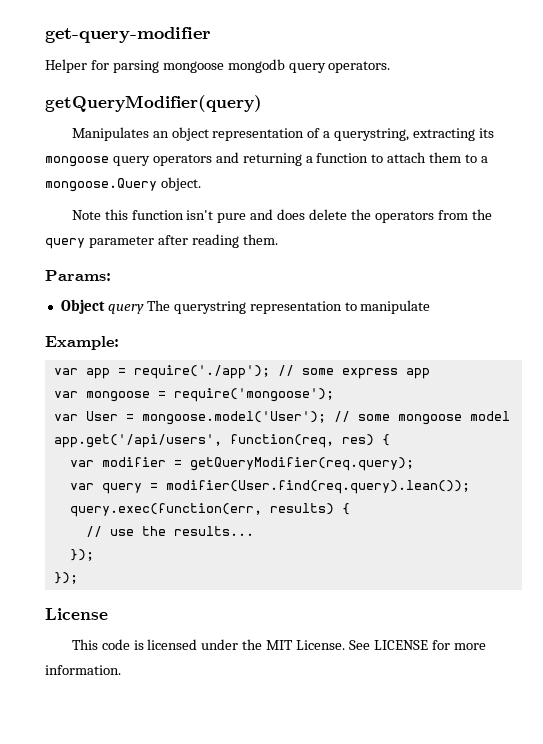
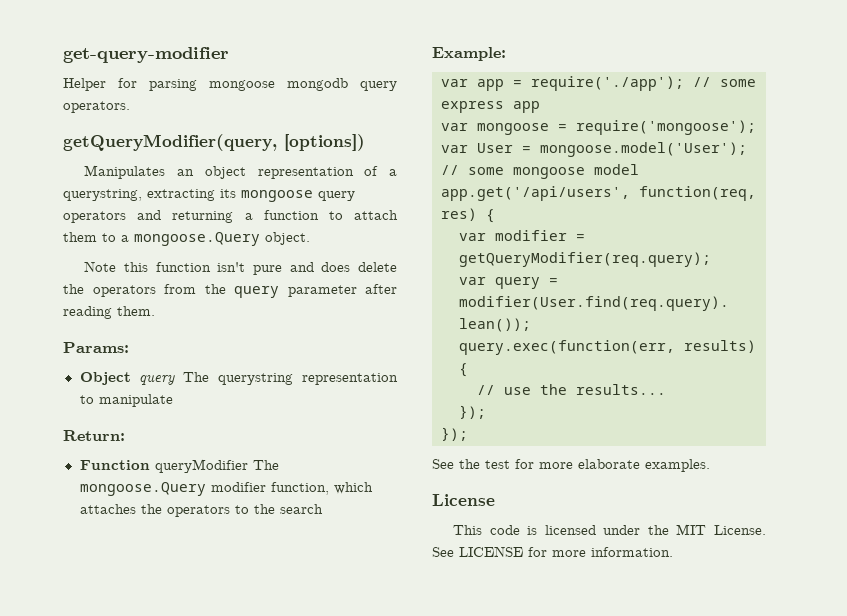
[45,95,262,112] getQueryModifier(query) -> [63,134,365,151] getQueryModifier(query, [options])
(431, 307) none -> [63,430,125,441] [79,459,279,473] [79,482,373,496] [79,504,323,517] // Return: // Function queryModifier The mongoose.Query modifier function, which attaches the operators to the search
(78, 578) none -> [432,459,710,472] // See the test for more elaborate examples.

